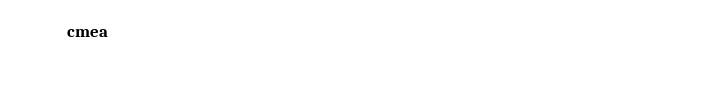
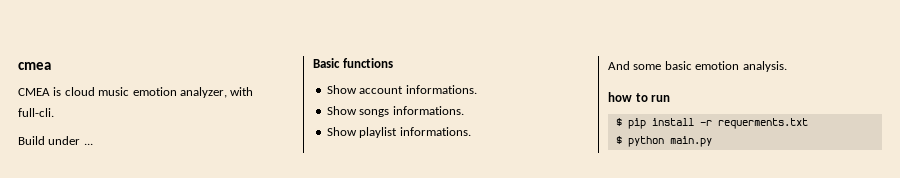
(108, 33) none -> [18,87,254,98] [18,108,54,117] [18,136,93,145] [313,58,393,68] [326,85,477,94] [326,106,464,117] [326,127,471,138] [608,61,787,72] [608,92,671,102] [615,118,808,129] [615,136,712,147] // CMEA is cloud music emotion analyzer, with full-cli. // Build under ... // Basic functions // Show account informations. // Show songs informations. // Show playlist informations. // And some basic emotion analysis. // how to run // $ pip install -r requerments.txt // $ python main.py

